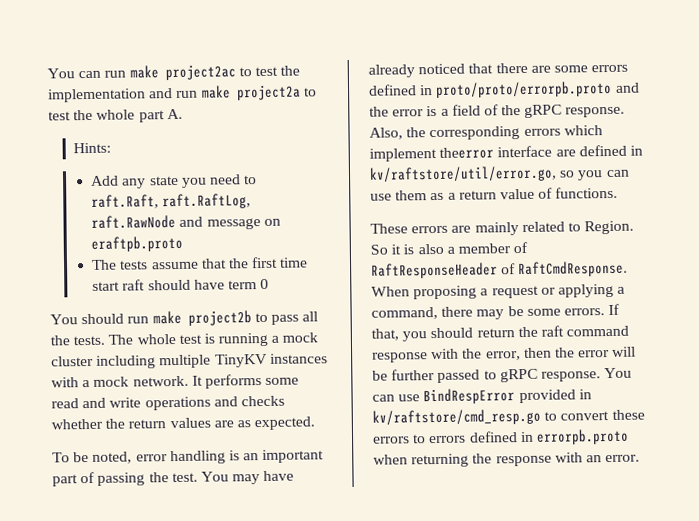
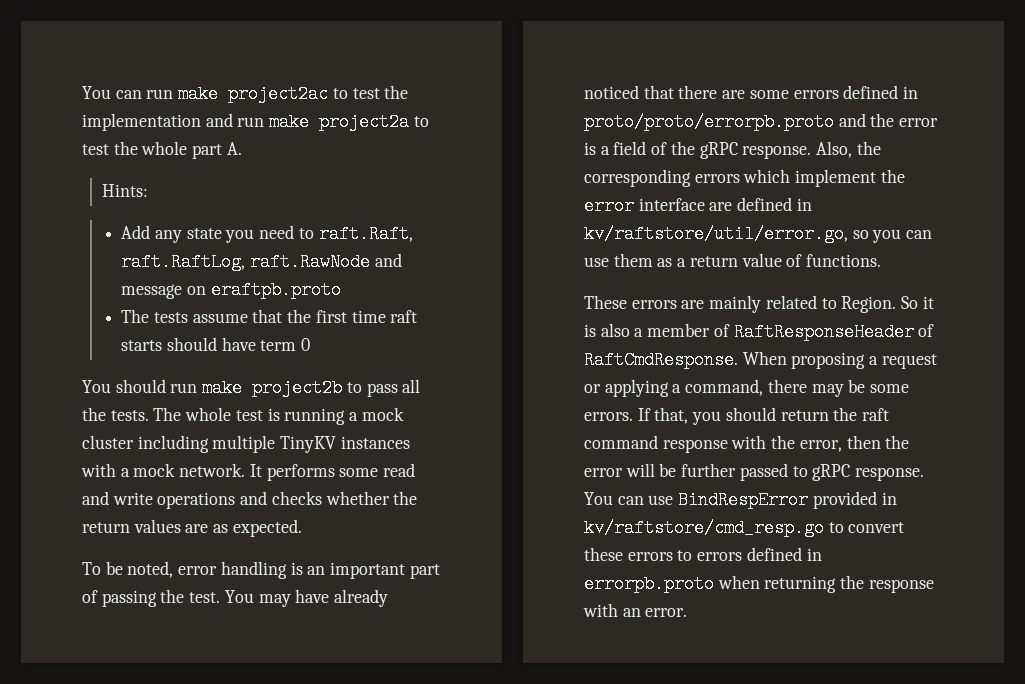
[92,279,146,291] start raft -> [390,310,418,323] [121,340,163,351] raft starts
[439,147,495,159] theerror -> [880,169,905,183] [584,197,634,215] the error

